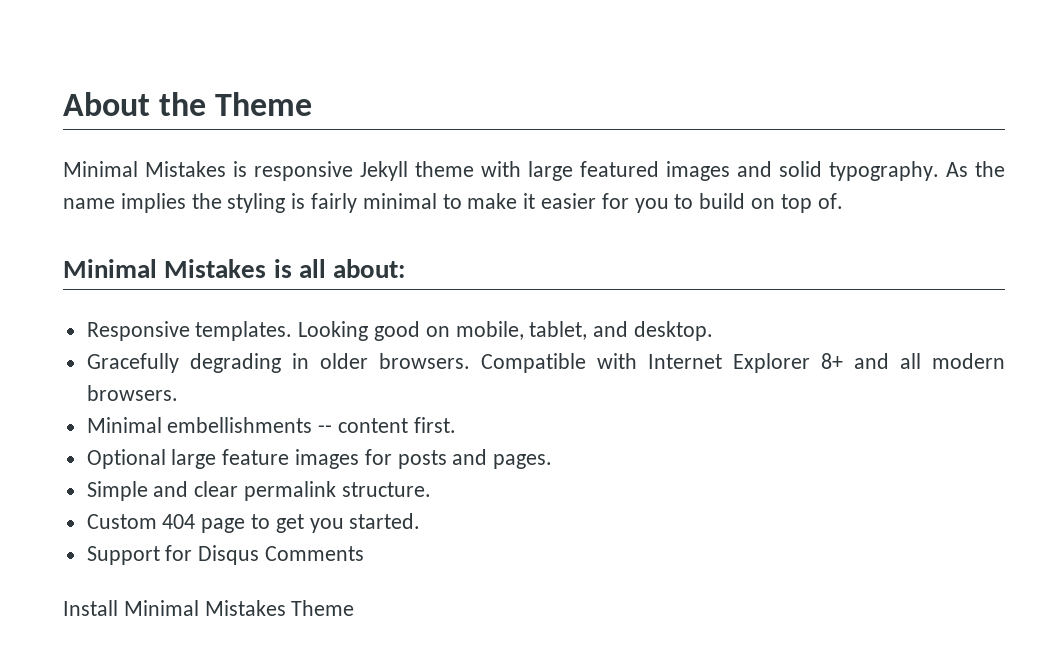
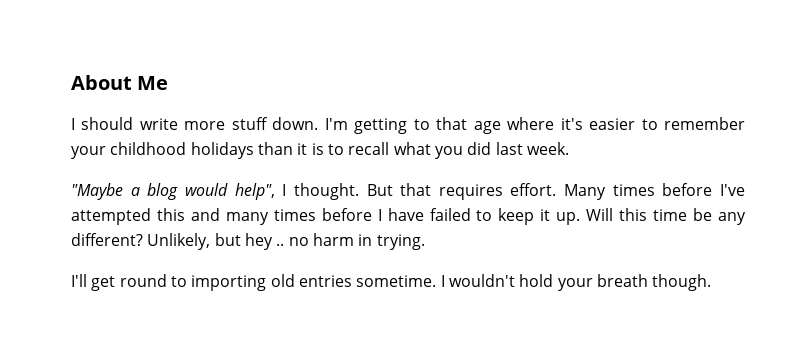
[159,92,313,116] [63,161,1005,181] [63,193,843,213] [63,259,406,278] [86,321,714,341] [86,353,1006,373] [86,385,178,401] [86,417,456,433] [86,449,553,469] [86,481,431,501] [86,513,421,533] [86,545,365,565] [63,600,355,616] the Theme // Minimal Mistakes is responsive Jekyll theme with large featured images and solid typography. As the name implies the styling is fairly minimal to make it easier for you to build on top of. // Minimal Mistakes is all about: // Responsive templates. Looking good on mobile, tablet, and desktop. // Gracefully degrading in older browsers. Compatible with Internet Explorer 8+ and all modern browsers. // Minimal embellishments -- content first. // Optional large feature images for posts and pages. // Simple and clear permalink structure. // Custom 404 page to get you started. // Support for Disqus Comments // Install Minimal Mistakes Theme -> [137,76,169,90] [71,117,746,134] [71,142,569,159] [71,183,745,200] [71,208,747,225] [71,233,425,250] [71,274,712,291] Me // I should write more stuff down. I'm getting to that age where it's easier to remember your childhood holidays than it is to recall what you did last week. // "Maybe a blog would help", I thought. But that requires effort. Many times before I've attempted this and many times before I have failed to keep it up. Will this time be any different? Unlikely, but hey .. no harm in trying. // I'll get round to importing old entries sometime. I wouldn't hold your breath though.

